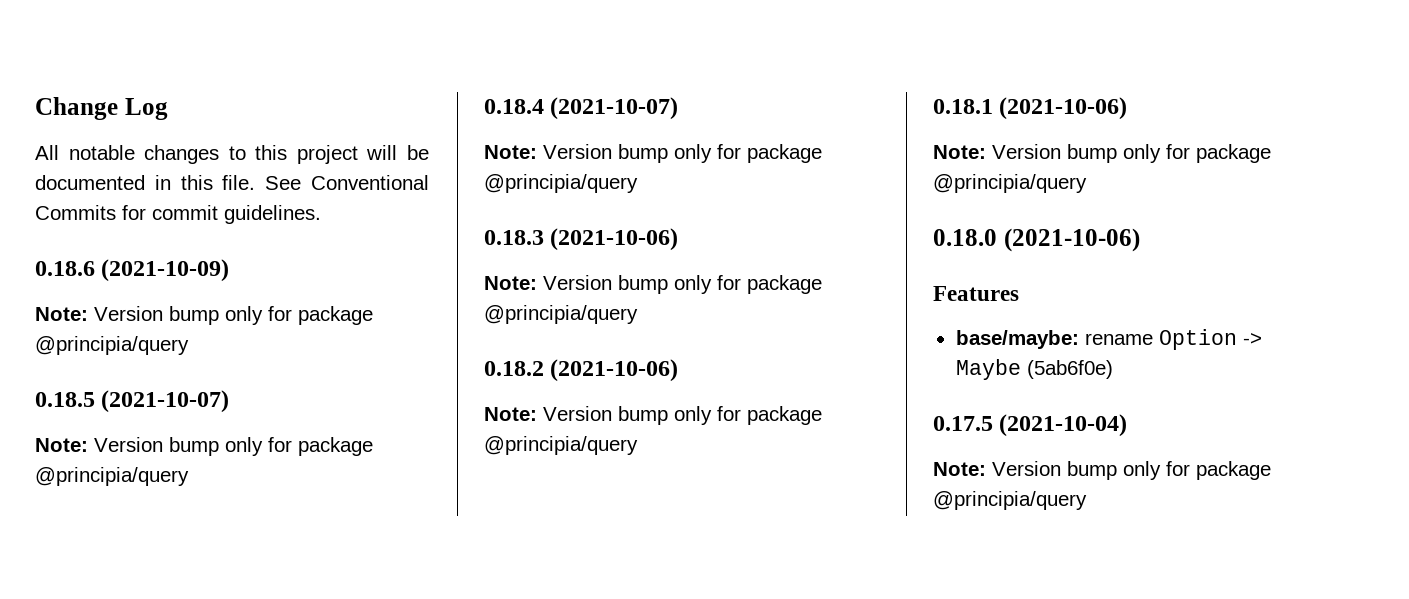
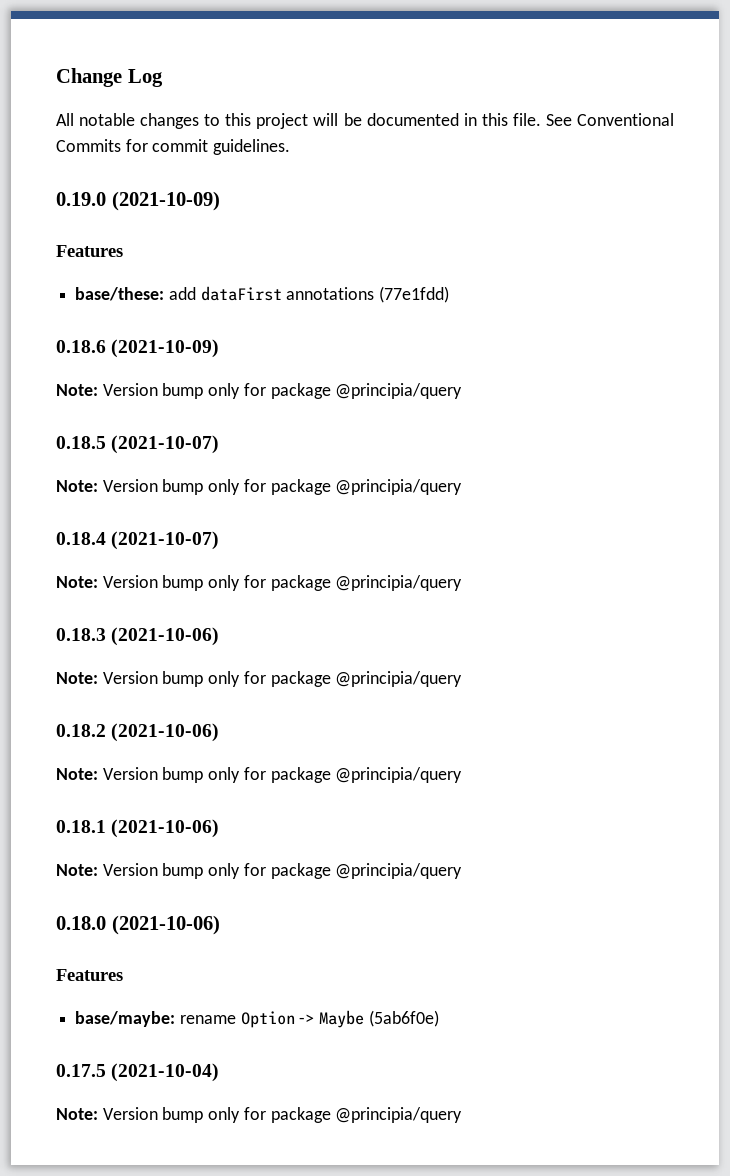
(321, 214) none -> [56,191,220,211] [56,245,123,257] [75,286,450,303] // 0.19.0 (2021-10-09) // Features // base/these: add dataFirst annotations (77e1fdd)

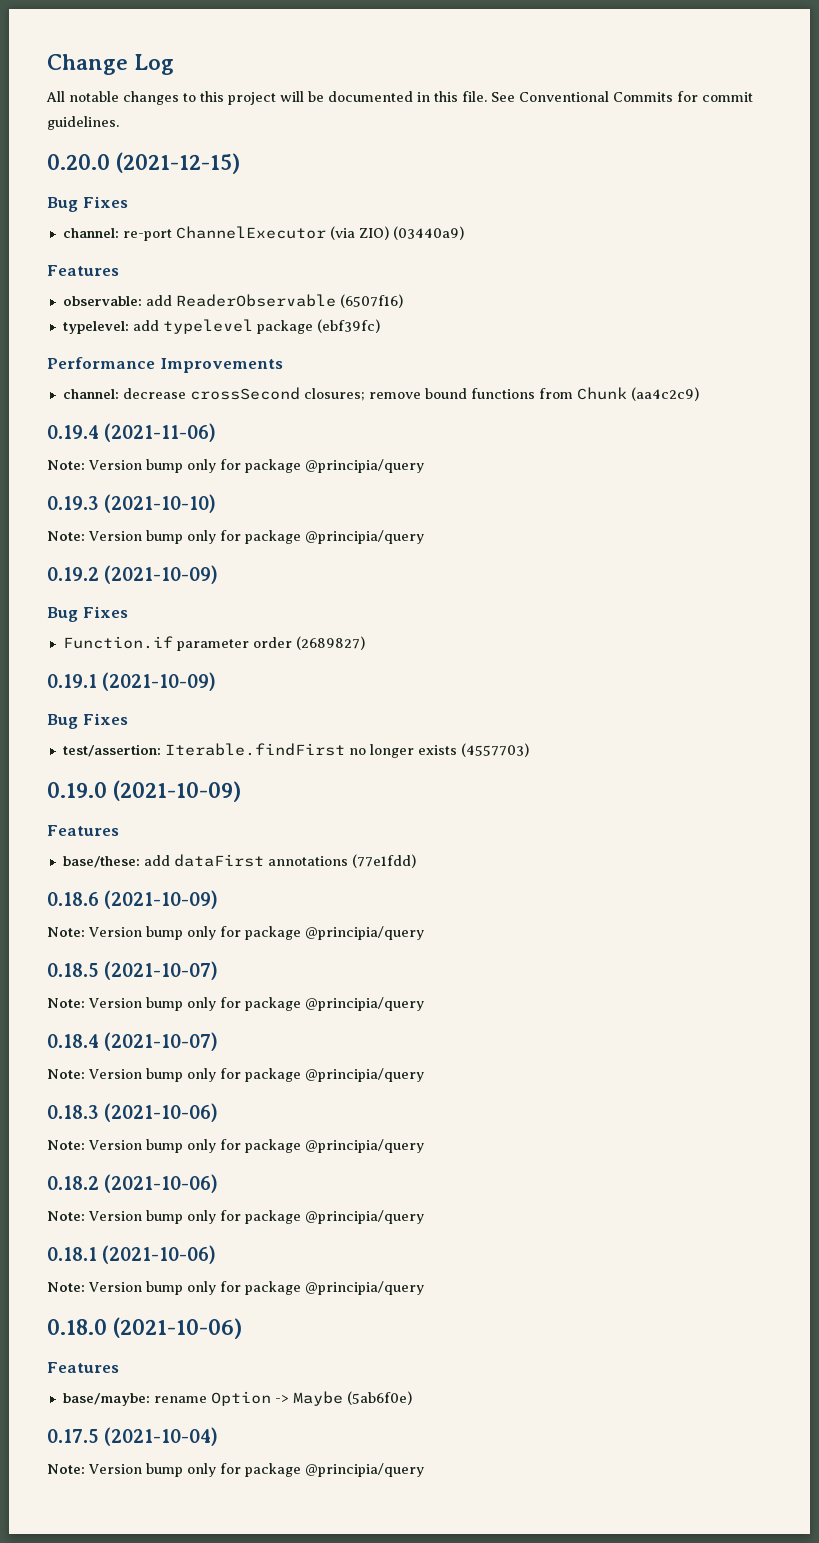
(291, 147) none -> [47,152,241,174] [47,196,128,212] [62,226,464,241] [47,265,119,276] [62,294,403,308] [62,319,380,334] [47,357,283,373] [62,387,699,401] [47,423,217,442] [47,459,424,473] [47,494,217,513] [47,530,424,544] [47,565,219,584] [47,606,128,622] [62,636,365,651] [47,672,217,691] [47,713,128,729] [62,743,529,758] // 0.20.0 (2021-12-15) // Bug Fixes // channel: re-port ChannelExecutor (via ZIO) (03440a9) // Features // observable: add ReaderObservable (6507f16) // typelevel: add typelevel package (ebf39fc) // Performance Improvements // channel: decrease crossSecond closures; remove bound functions from Chunk (aa4c2c9) // 0.19.4 (2021-11-06) // Note: Version bump only for package @principia/query // 0.19.3 (2021-10-10) // Note: Version bump only for package @principia/query // 0.19.2 (2021-10-09) // Bug Fixes // Function.if parameter order (2689827) // 0.19.1 (2021-10-09) // Bug Fixes // test/assertion: Iterable.findFirst no longer exists (4557703)

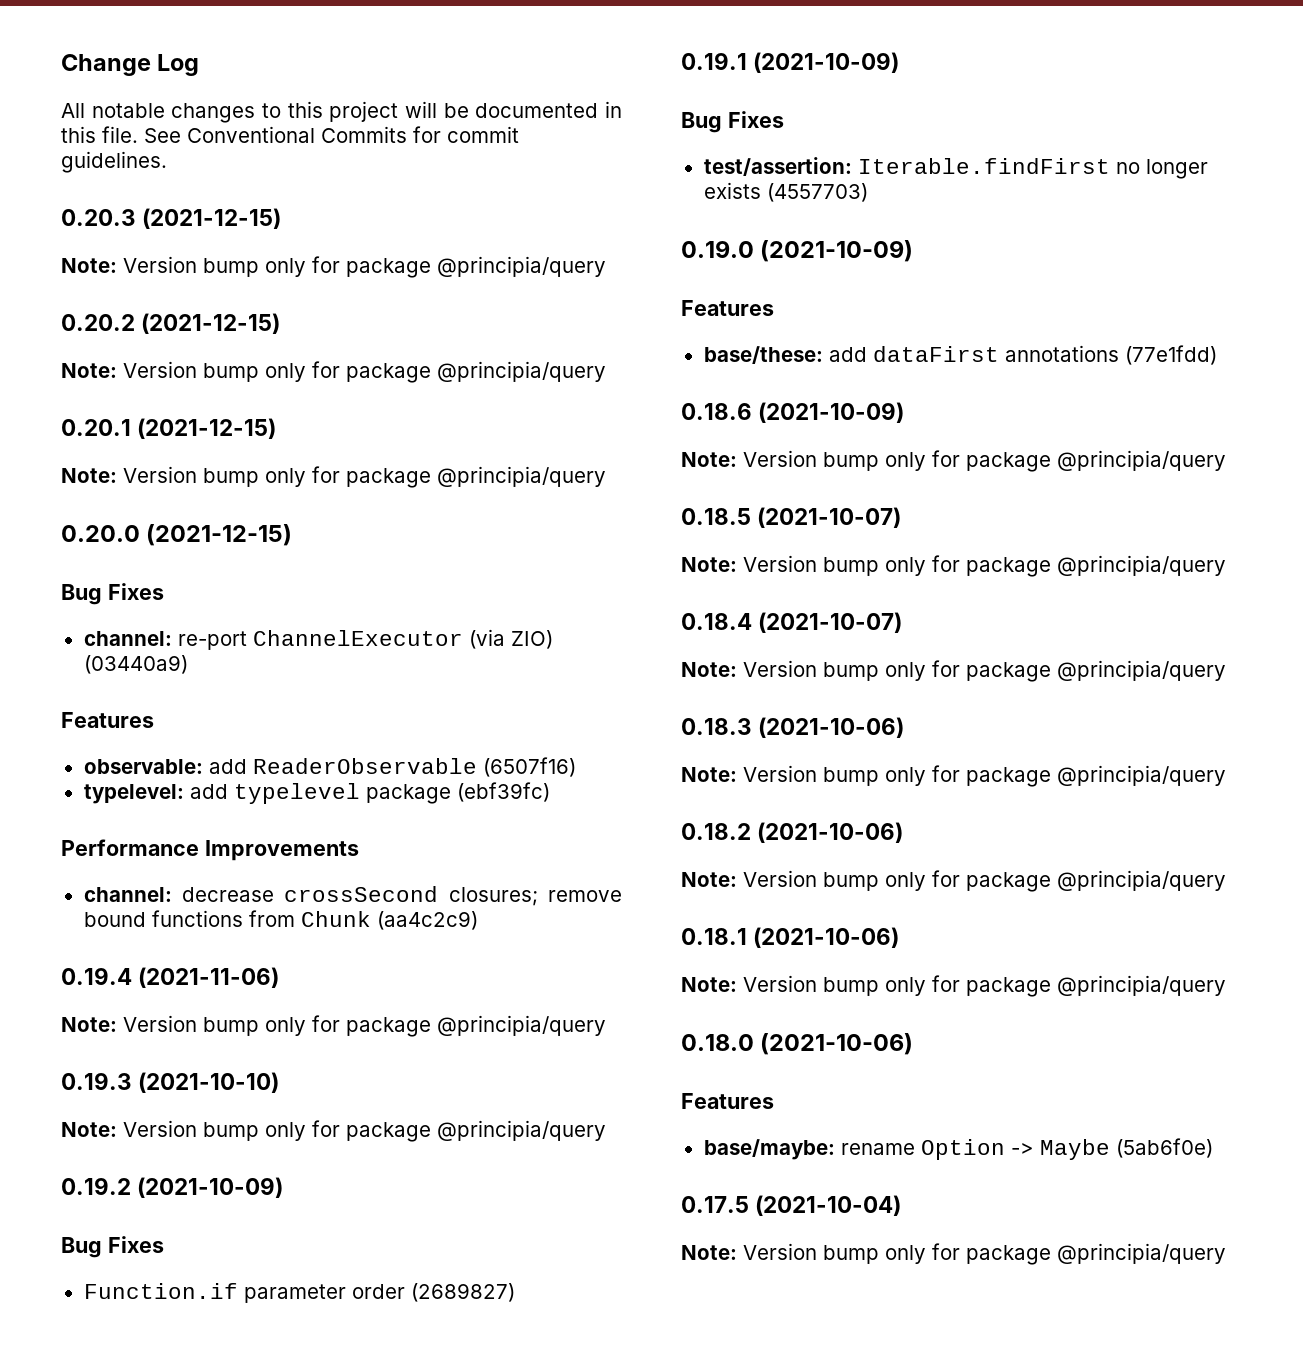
(119, 123) none -> [61,208,282,229] [61,256,606,278] [61,313,281,334] [61,361,606,383] [61,418,277,439] [61,466,606,488] // 0.20.3 (2021-12-15) // Note: Version bump only for package @principia/query // 0.20.2 (2021-12-15) // Note: Version bump only for package @principia/query // 0.20.1 (2021-12-15) // Note: Version bump only for package @principia/query

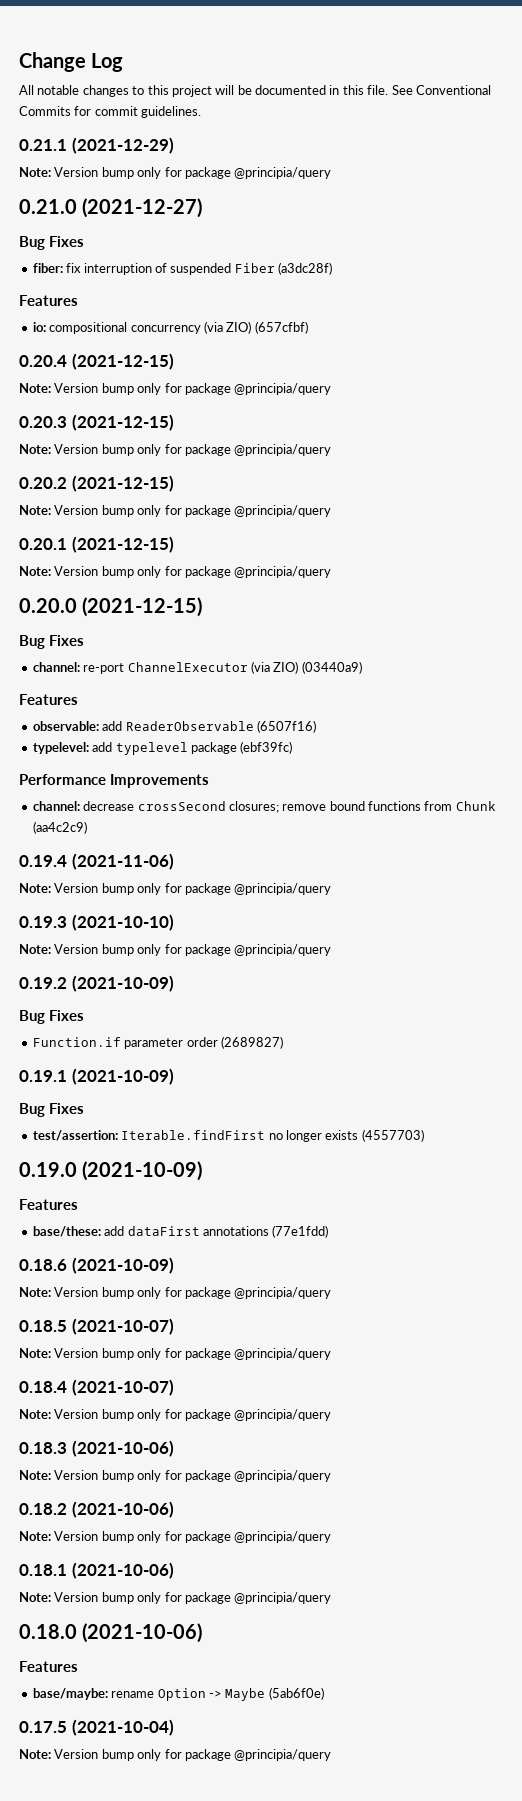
(167, 162) none -> [19,137,174,154] [19,167,332,179] [19,198,203,218] [19,236,84,250] [32,262,332,275] [19,295,78,306] [32,321,308,334] [19,353,174,370] [19,383,332,395] // 0.21.1 (2021-12-29) // Note: Version bump only for package @principia/query // 0.21.0 (2021-12-27) // Bug Fixes // fiber: fix interruption of suspended Fiber (a3dc28f) // Features // io: compositional concurrency (via ZIO) (657cfbf) // 0.20.4 (2021-12-15) // Note: Version bump only for package @principia/query

